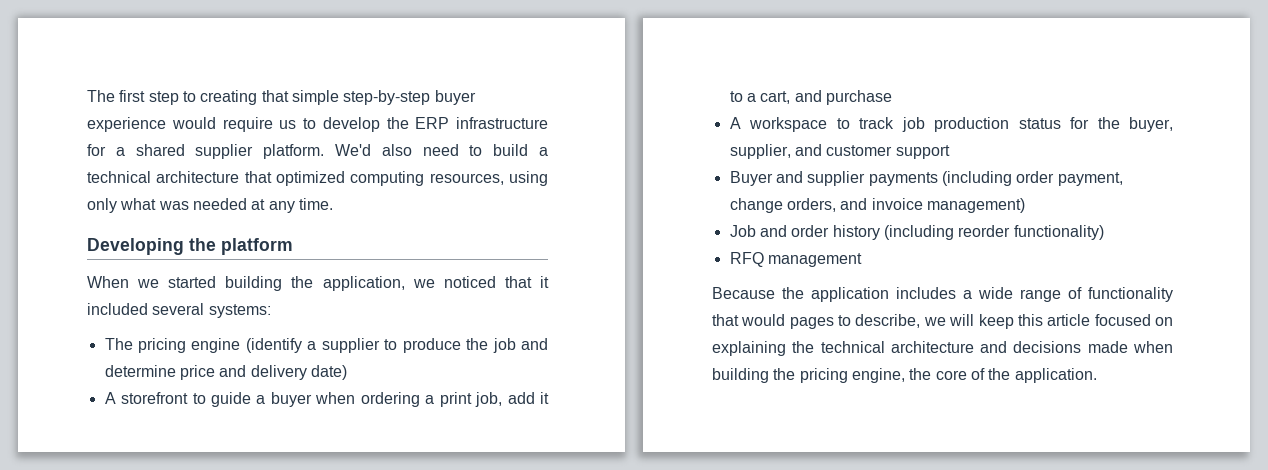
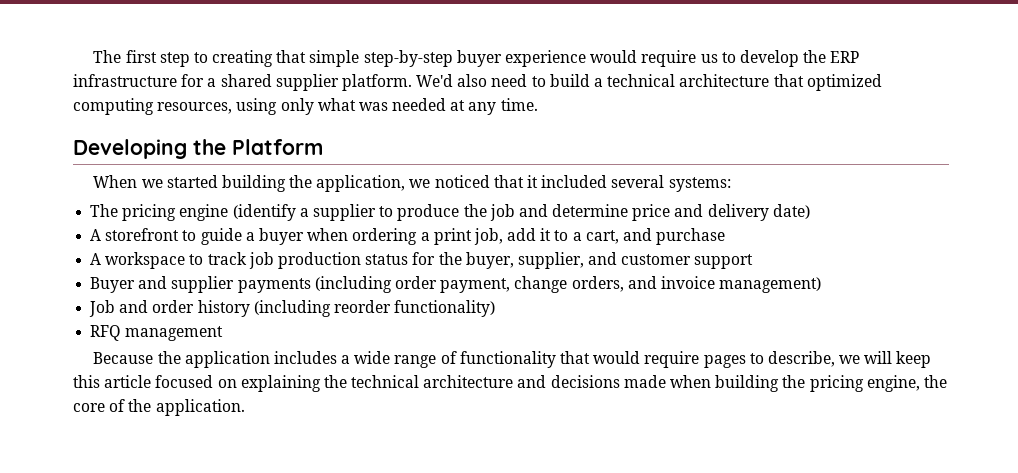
[221,238,293,255] platform -> [232,139,323,155] Platform
(786, 320) none -> [644,351,700,368] require

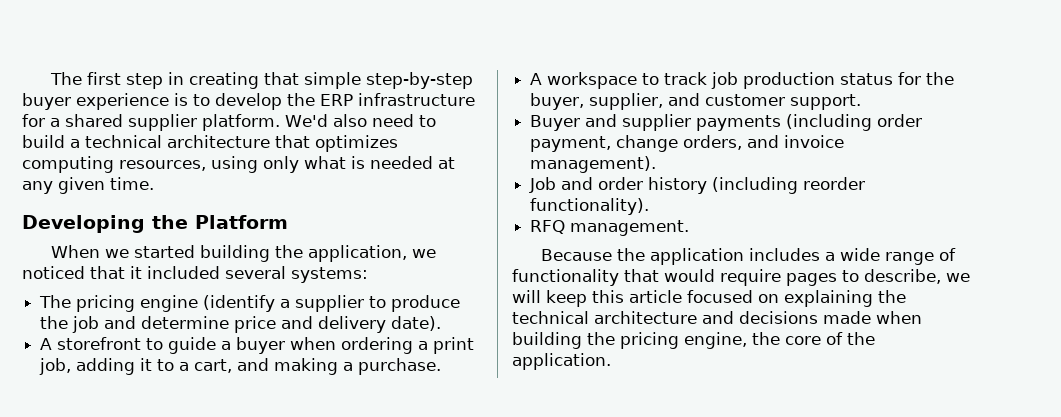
[193,52,208,63] to -> [167,72,184,85] in
[590,50,718,67] would require us -> [174,93,188,106] is
[806,74,882,91] optimized -> [315,135,398,152] optimizes
[358,102,388,111] was -> [351,156,365,169] is
(497, 108) none -> [58,177,105,194] given
[772,204,810,219] date) -> [391,316,442,331] date).
[507,228,537,241] add -> [76,358,136,375] adding
[656,228,726,245] purchase -> [274,358,442,375] making a purchase.
[694,254,754,269] support -> [790,94,862,110] support.
[719,277,822,293] management) -> [530,156,657,173] management).
[394,300,496,317] functionality) -> [530,198,650,215] functionality).
[125,326,224,341] management -> [570,220,690,236] management.

